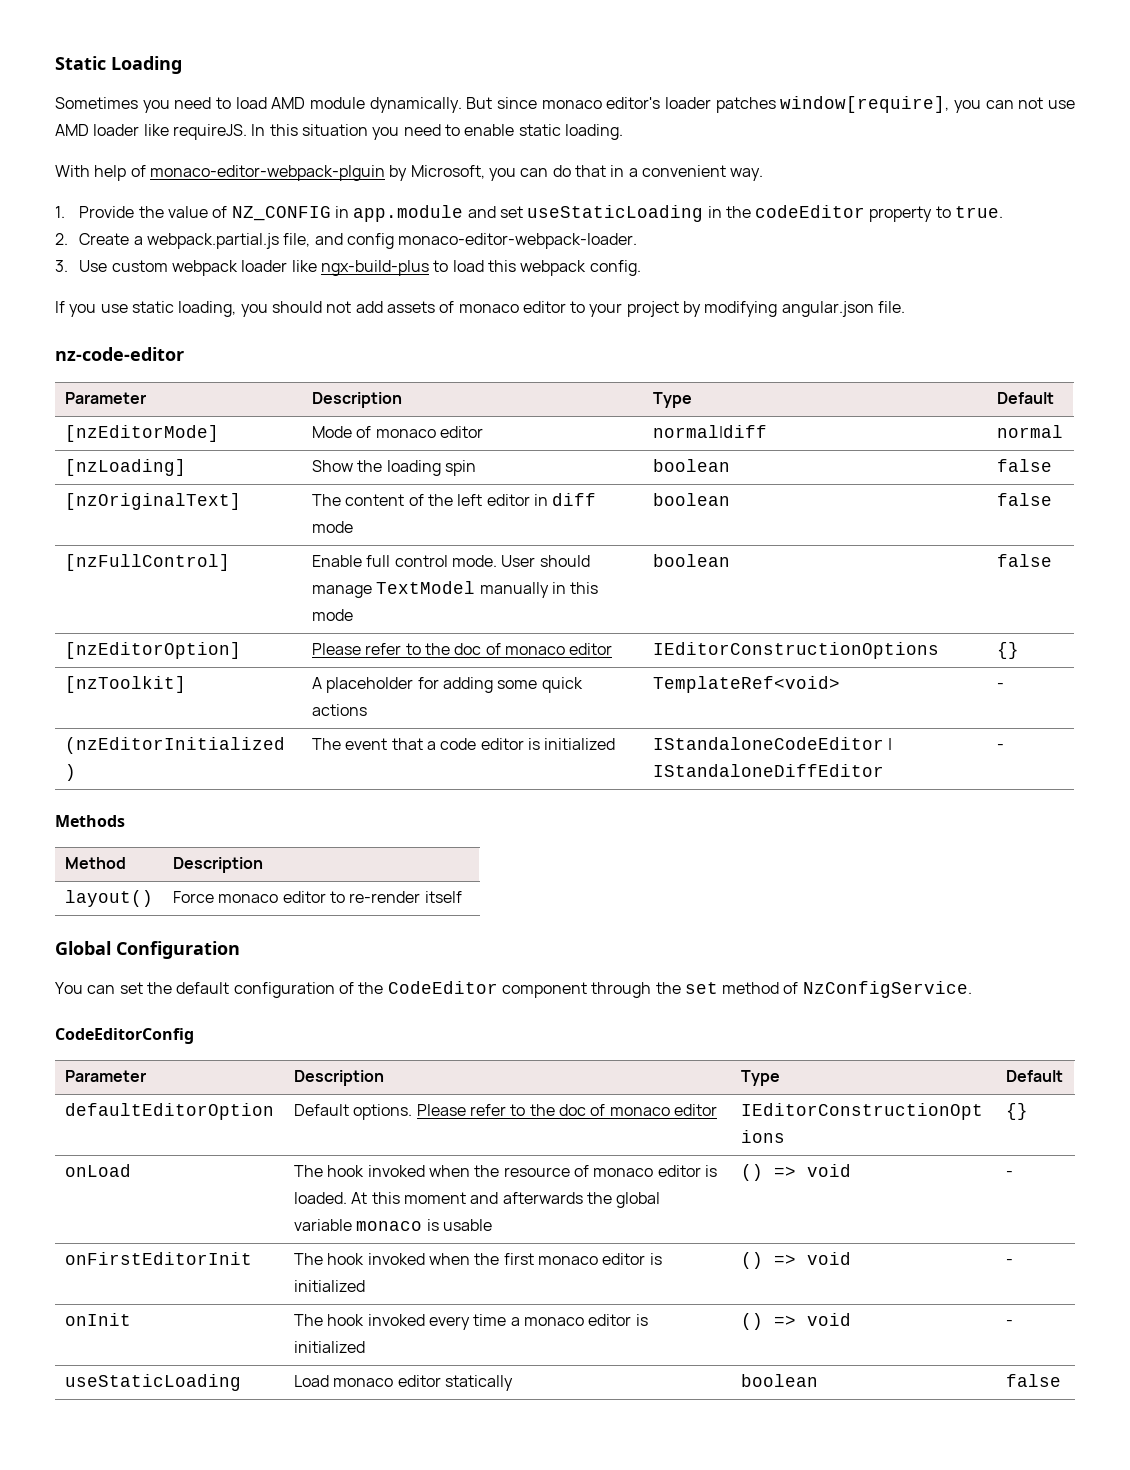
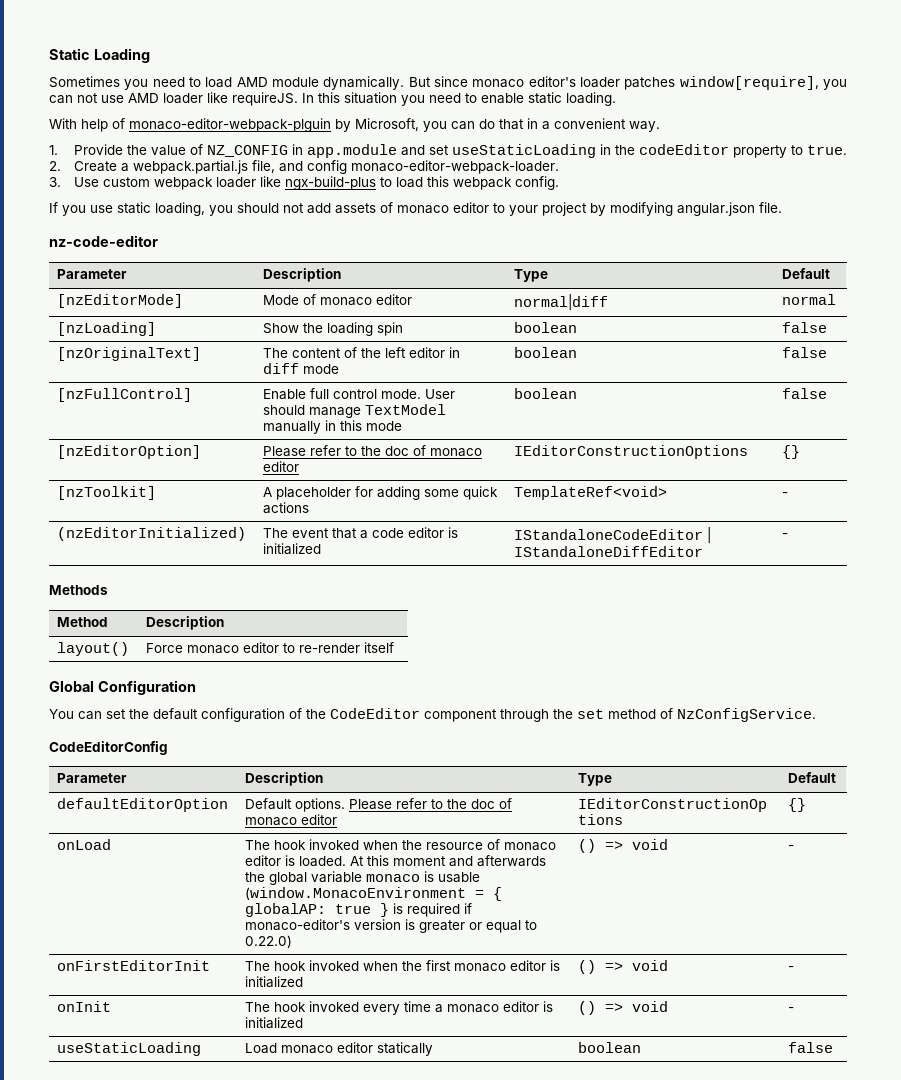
(492, 1225) none -> [245,887,503,901] [245,903,473,917] [245,919,538,933] [245,935,293,948] (window.MonacoEnvironment = { globalAP: true } is required if monaco-editor's version is greater or equal to 0.22.0)

